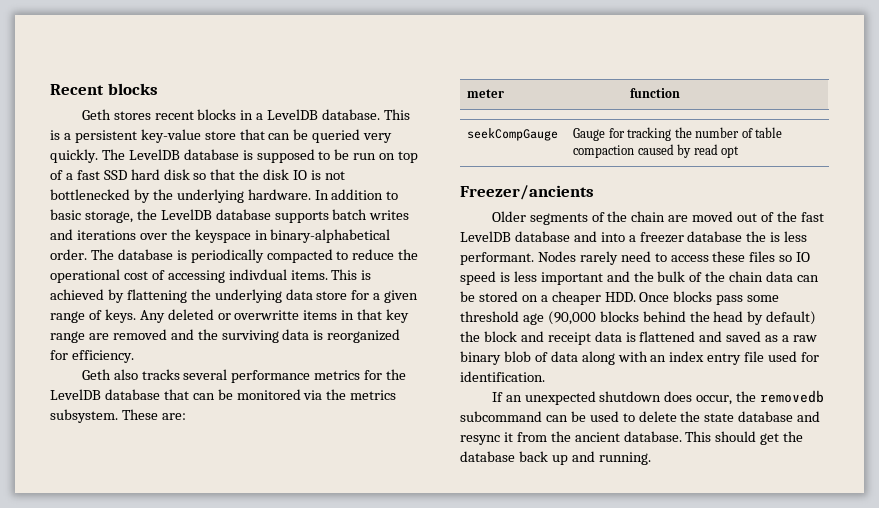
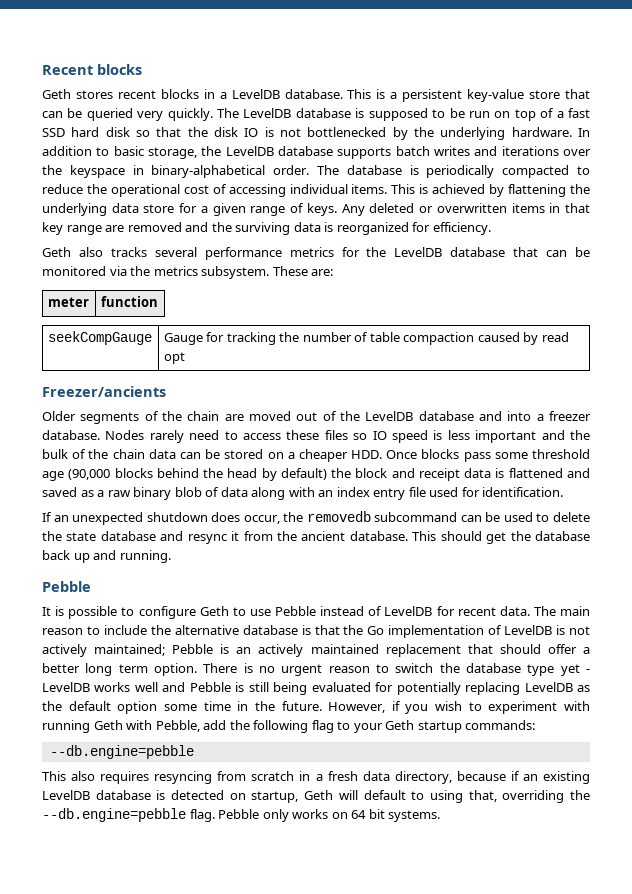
[228,269,287,280] indivdual -> [289,184,348,194] individual
[234,310,300,320] overwritte -> [436,203,507,213] overwritten
[800,212,824,222] fast -> (360, 416) none
[687,231,808,242] [460,252,534,265] database the is less performant. -> [42,430,100,440] database.
(651, 458) none -> [42,581,91,592] [42,606,590,619] [42,625,591,638] [42,644,590,657] [42,663,590,676] [42,682,590,695] [42,701,591,714] [42,720,536,733] [49,745,194,759] [42,771,590,784] [42,790,590,803] [42,808,441,822] // Pebble // It is possible to configure Geth to use Pebble instead of LevelDB for recent data. The main reason to include the alternative database is that the Go implementation of LevelDB is not actively maintained; Pebble is an actively maintained replacement that should offer a better long term option. There is no urgent reason to switch the database type yet - LevelDB works well and Pebble is still being evaluated for potentially replacing LevelDB as the default option some time in the future. However, if you wish to experiment with running Geth with Pebble, add the following flag to your Geth startup commands: // --db.engine=pebble // This also requires resyncing from scratch in a fresh data directory, because if an existing LevelDB database is detected on startup, Geth will default to using that, overriding the --db.engine=pebble flag. Pebble only works on 64 bit systems.

